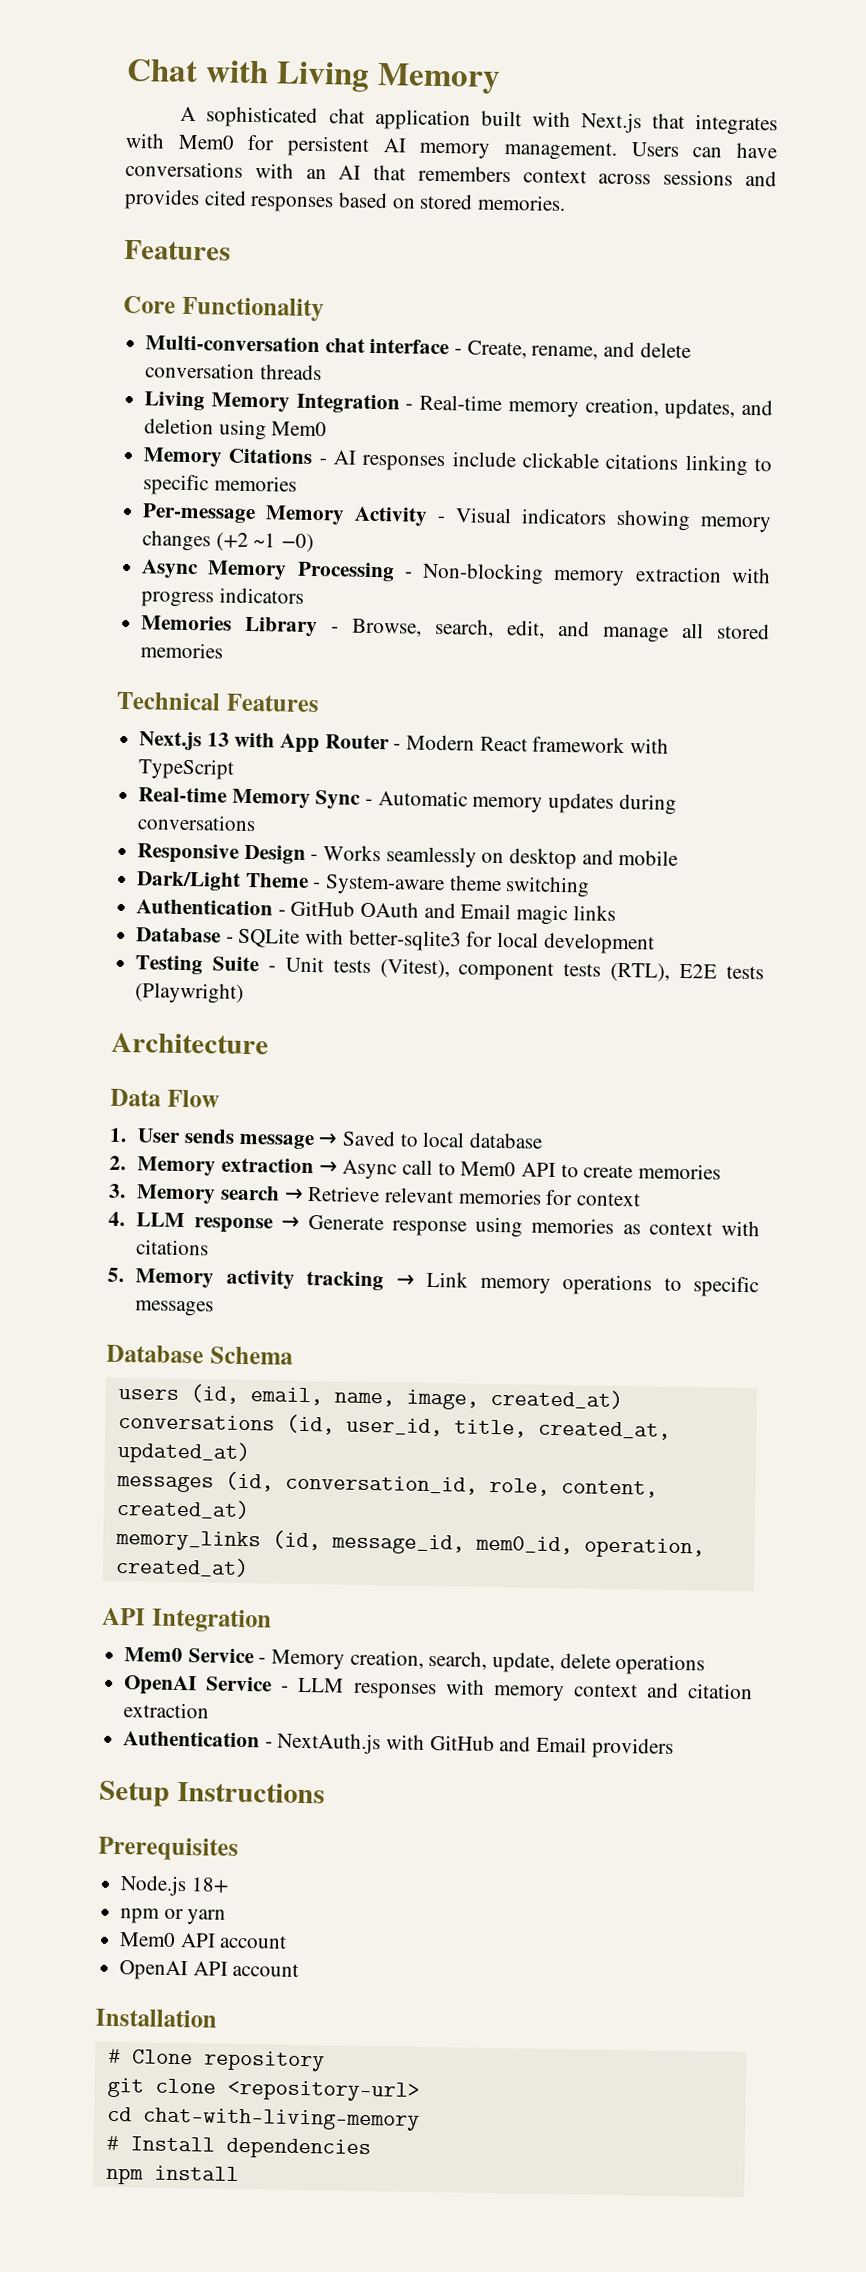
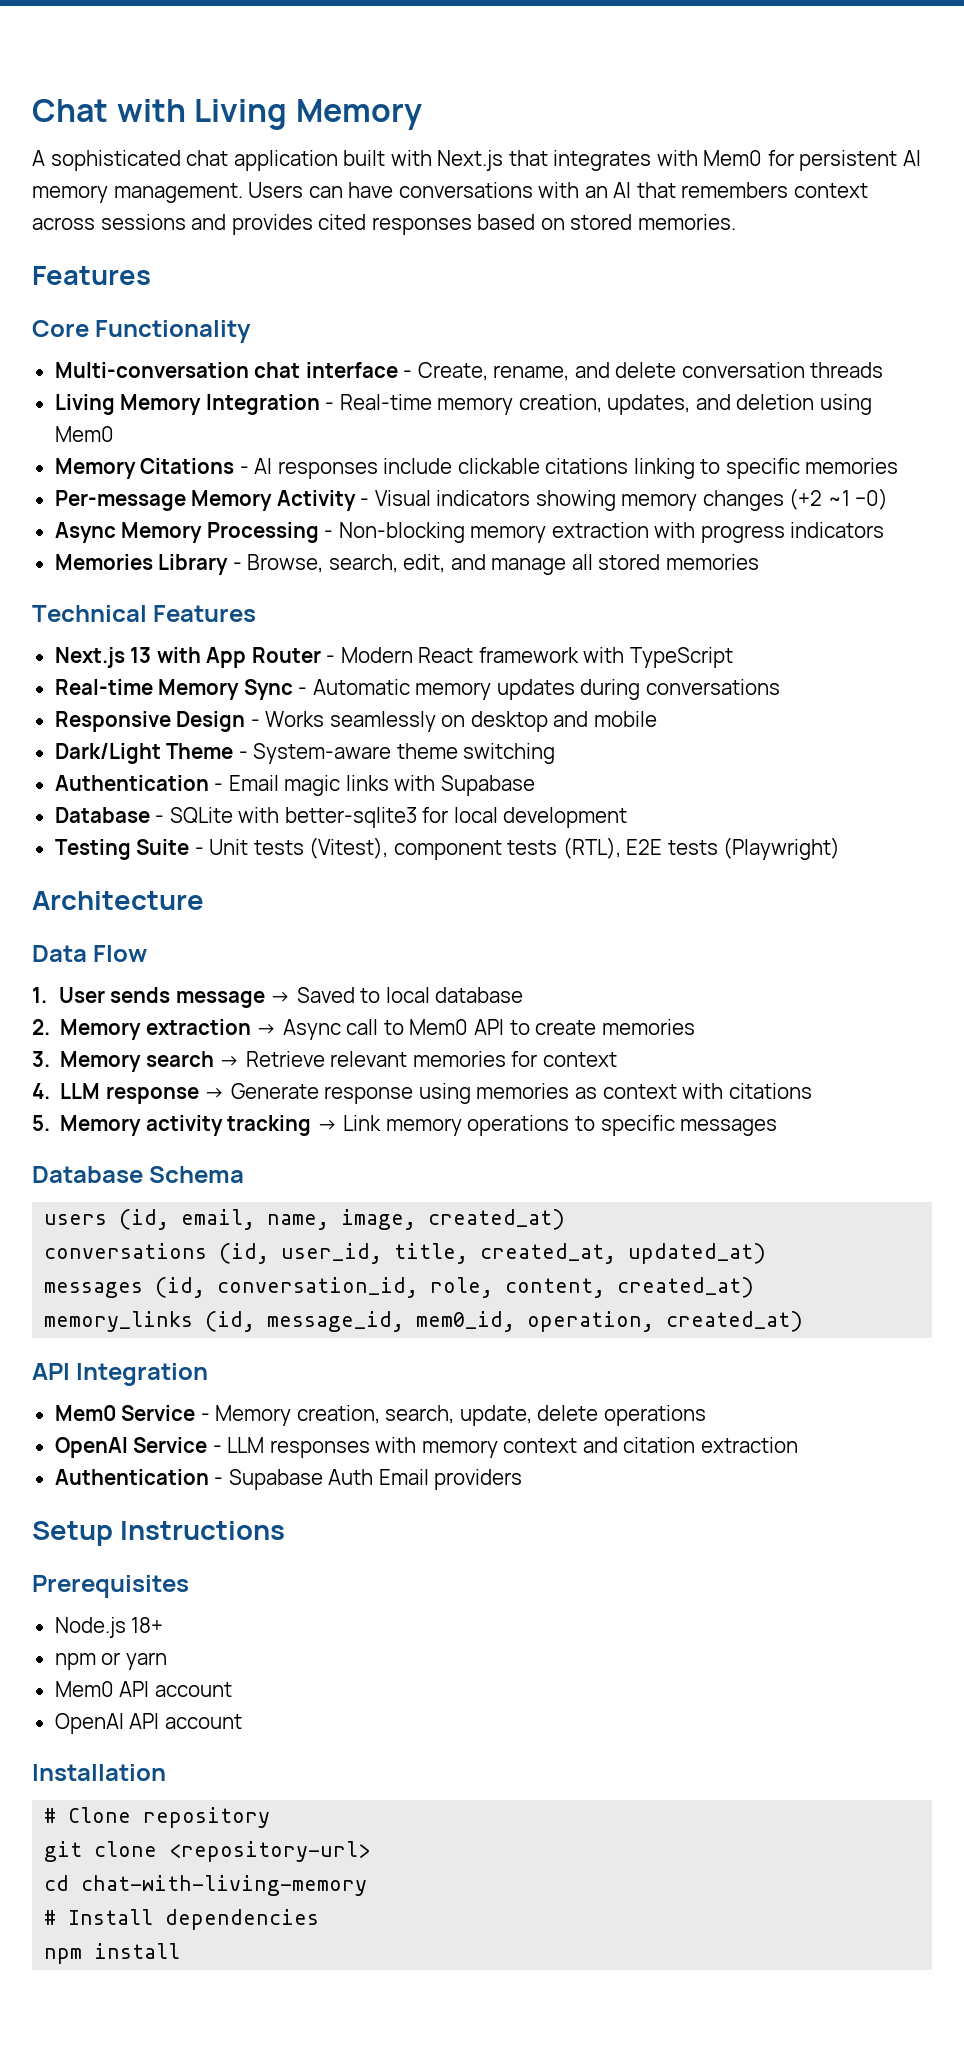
[290,900,456,919] GitHub OAuth and -> (224, 787) none
(616, 913) none -> [394,775,535,796] with Supabase
[277,1732,532,1755] NextAuth.js with GitHub and -> [228,1469,374,1490] Supabase Auth

